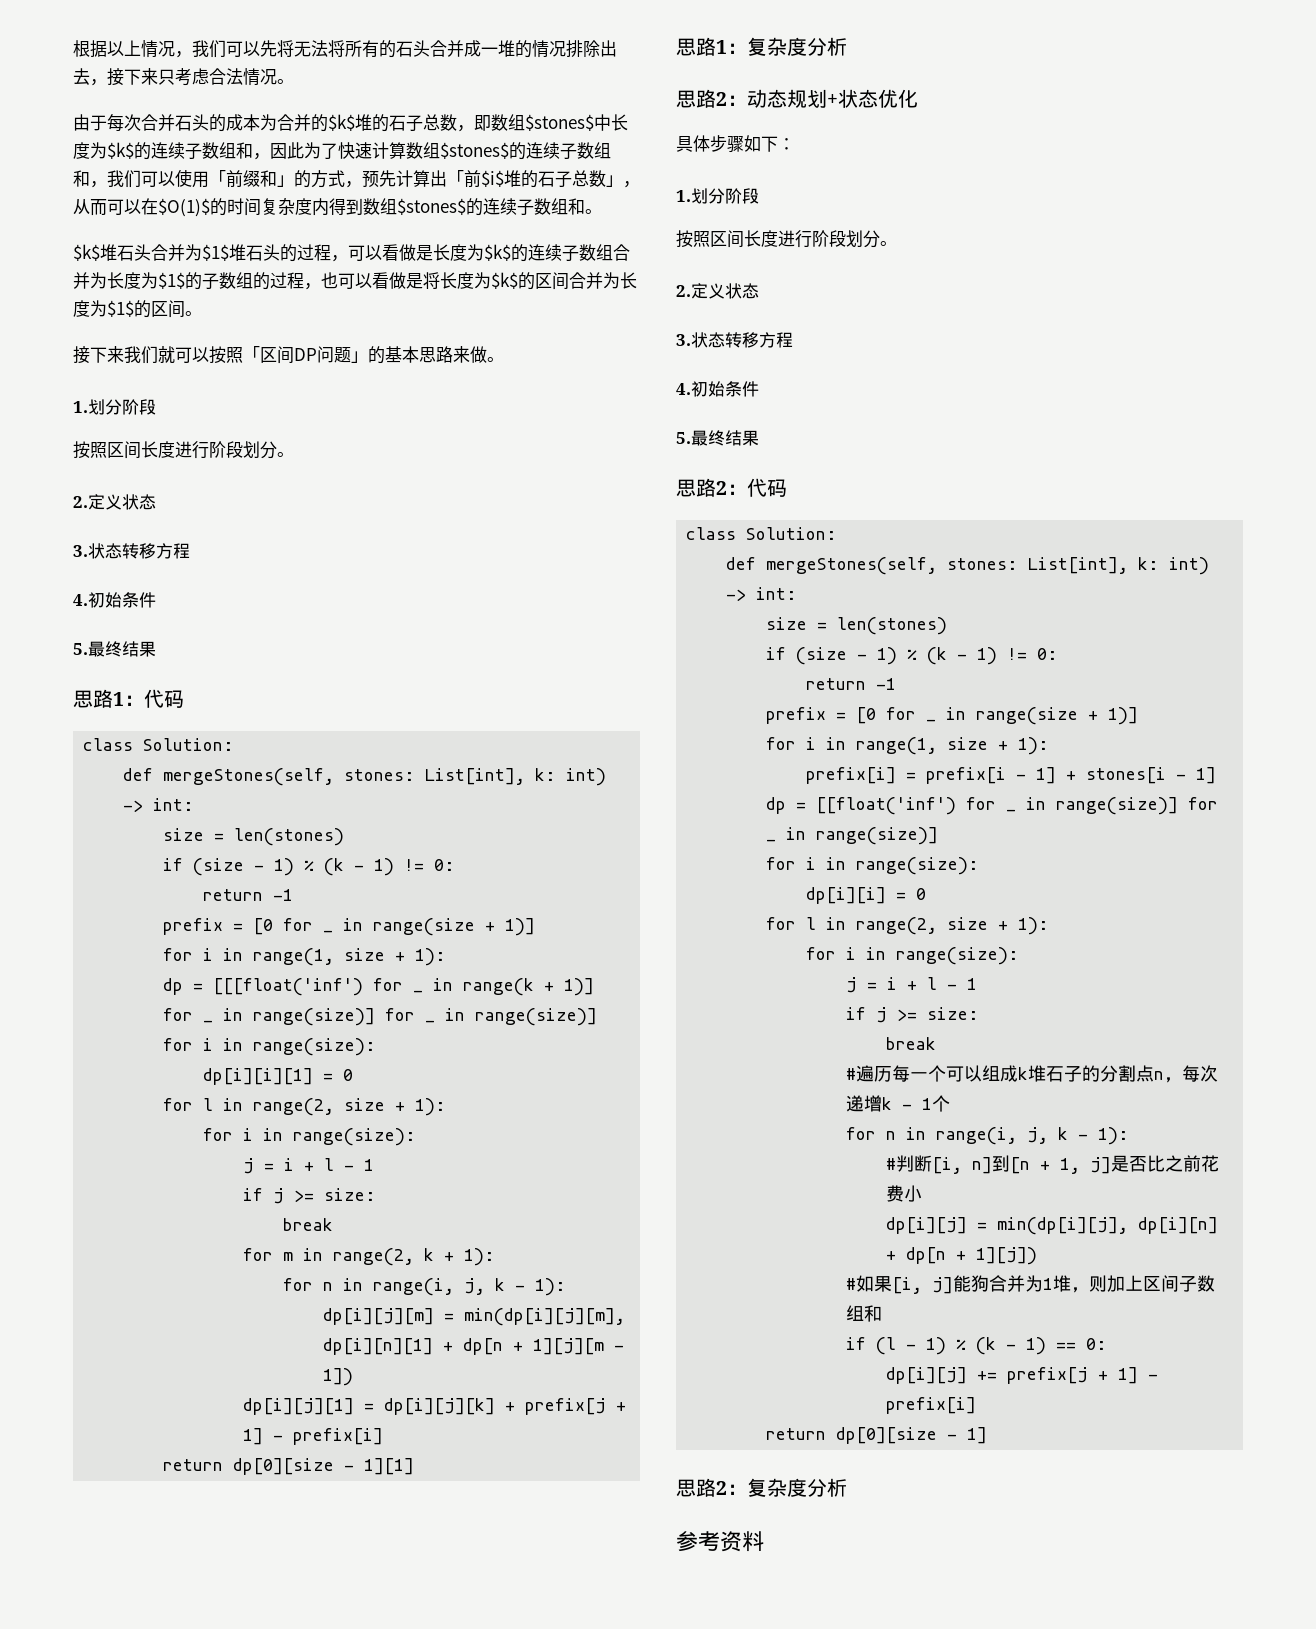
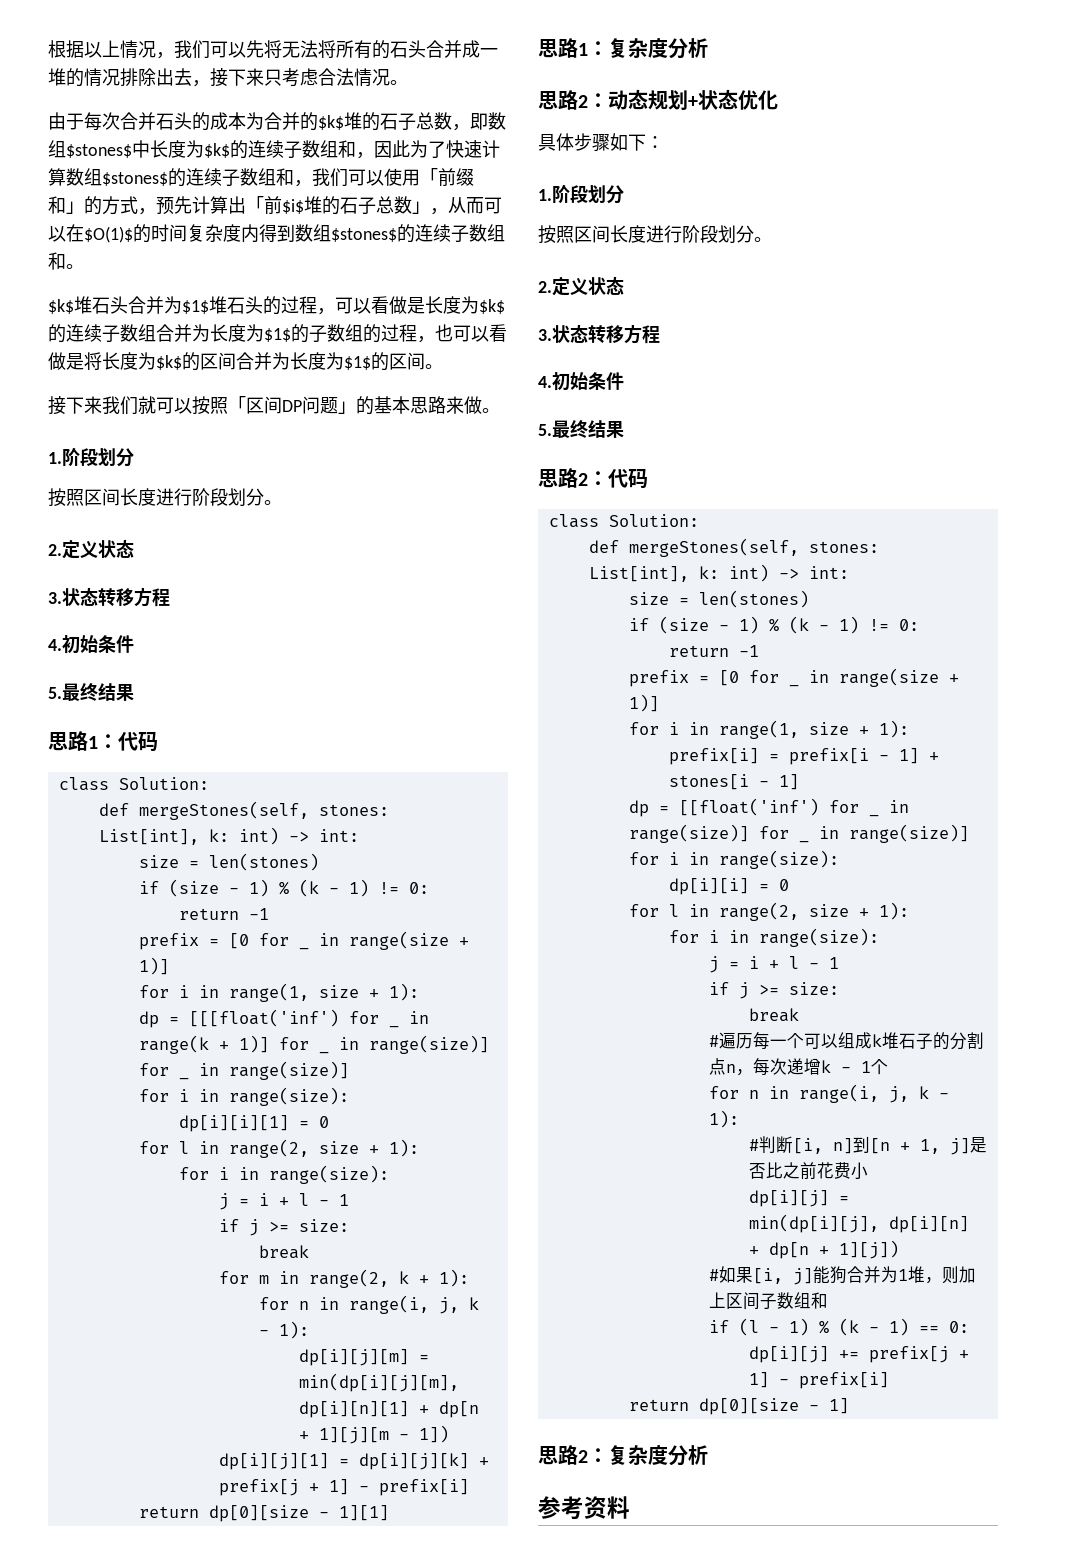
[88,399,156,415] 划分阶段 -> [62,447,134,467] 阶段划分
[691,188,759,204] 划分阶段 -> [552,184,624,204] 阶段划分

